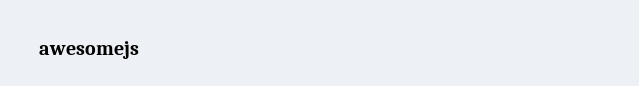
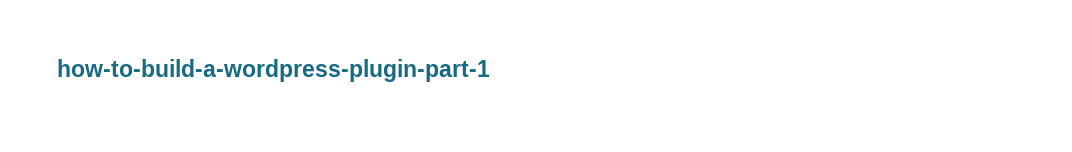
[39,41,139,59] awesomejs -> [57,59,490,82] how-to-build-a-wordpress-plugin-part-1

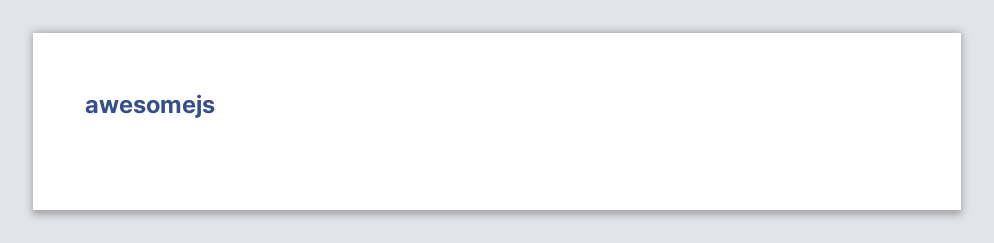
[57,59,490,82] how-to-build-a-wordpress-plugin-part-1 -> [85,94,215,118] awesomejs

